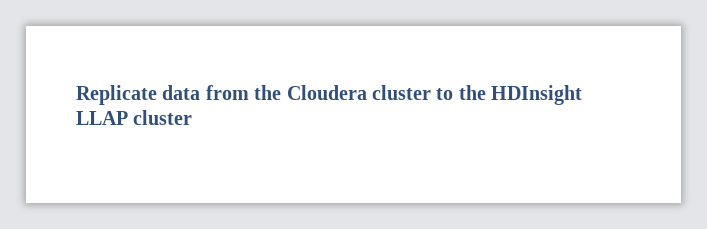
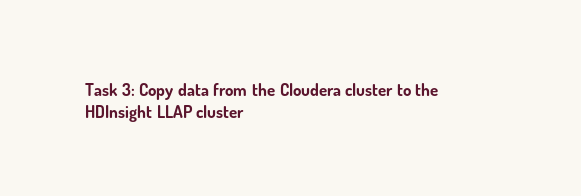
[76,85,157,105] Replicate -> [85,83,174,100] Task 3: Copy

